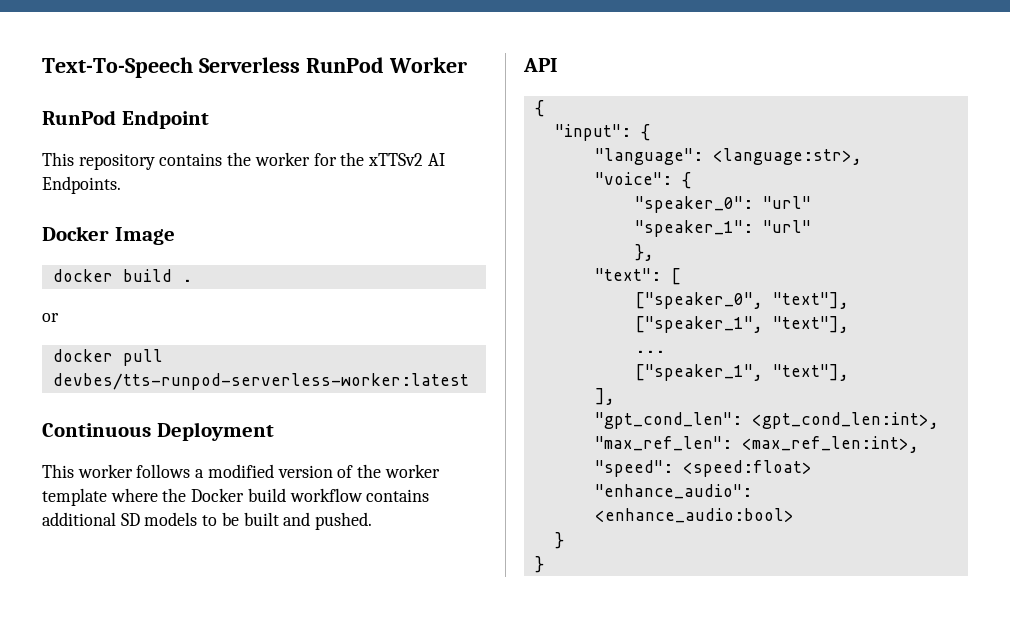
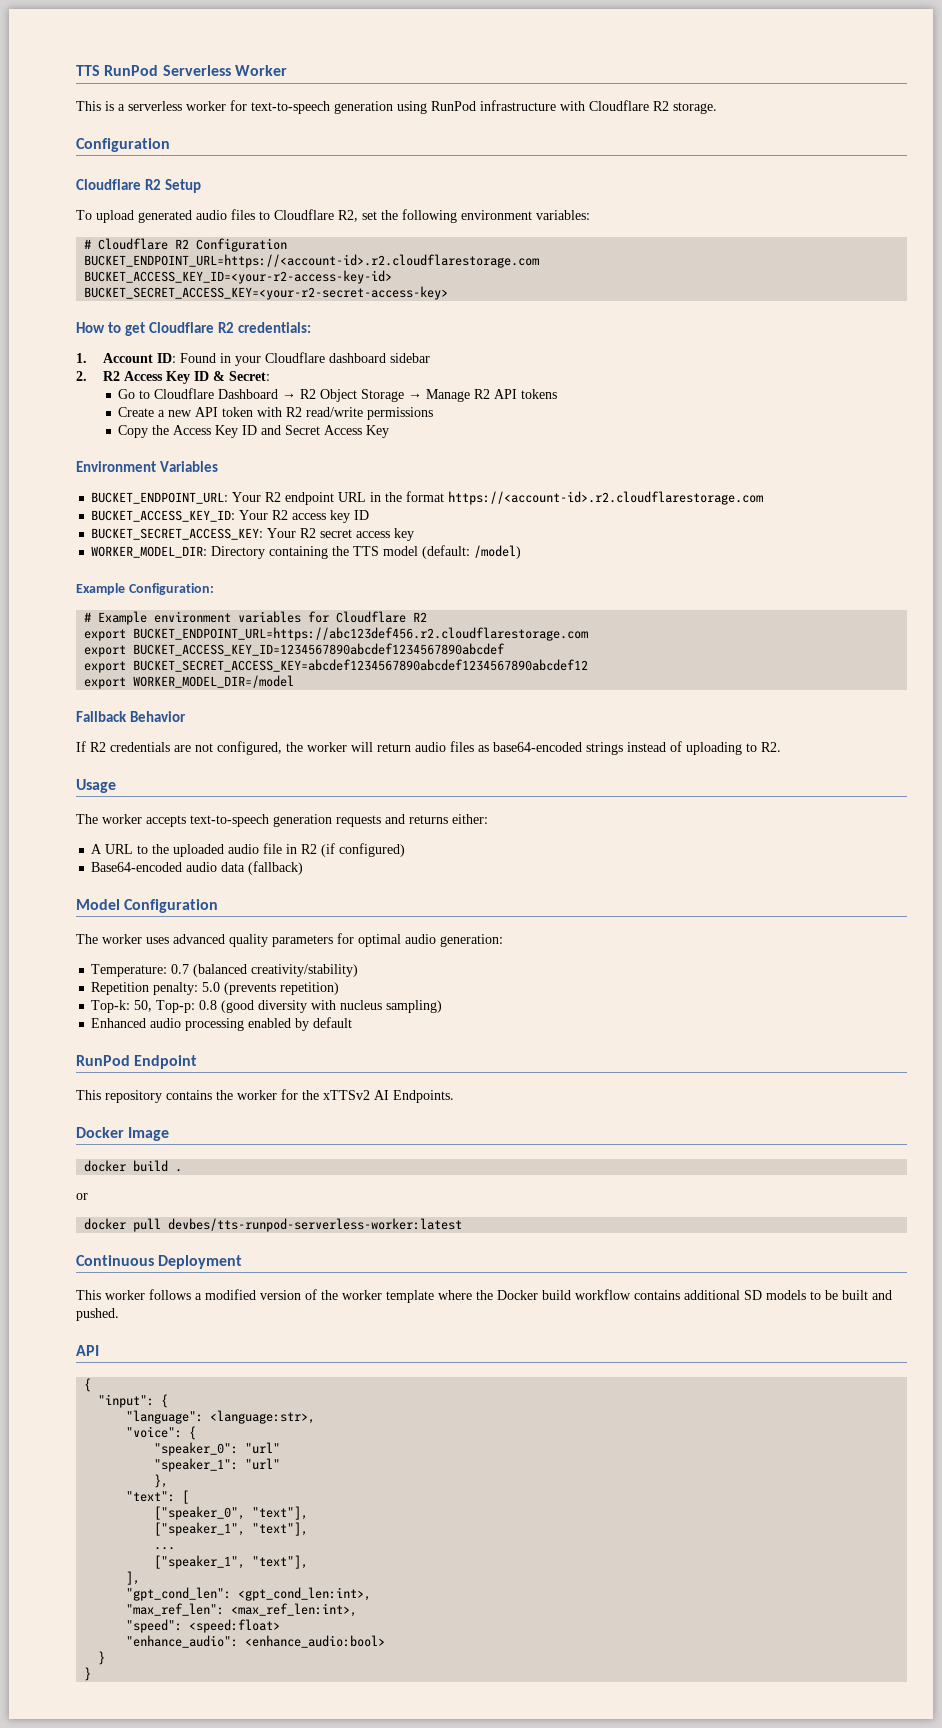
[42,57,467,78] Text-To-Speech Serverless RunPod Worker -> [76,65,287,76] [76,100,717,114] [76,138,170,152] [76,179,201,193] [76,209,590,223] [84,238,288,252] [84,254,540,268] [84,270,393,284] [84,286,449,300] [76,322,311,336] [76,352,430,366] [76,371,270,384] [118,388,558,402] [118,407,434,420] [118,425,390,438] [76,461,218,472] [91,491,764,505] [91,510,370,523] [91,528,415,541] [91,545,522,559] [76,583,214,595] [84,611,428,625] [84,627,589,641] [84,643,506,657] [84,659,589,673] [84,675,295,689] [76,711,186,722] [76,741,781,755] [76,779,116,793] [76,814,488,827] [91,843,406,857] [91,861,304,875] [76,899,219,913] [76,933,503,947] [91,964,359,977] [91,982,340,995] [91,1000,443,1013] [91,1017,353,1031] TTS RunPod Serverless Worker // This is a serverless worker for text-to-speech generation using RunPod infrastructure with Cloudflare R2 storage. // Configuration // Cloudflare R2 Setup // To upload generated audio files to Cloudflare R2, set the following environment variables: // # Cloudflare R2 Configuration // BUCKET_ENDPOINT_URL=https://<account-id>.r2.cloudflarestorage.com // BUCKET_ACCESS_KEY_ID=<your-r2-access-key-id> // BUCKET_SECRET_ACCESS_KEY=<your-r2-secret-access-key> // How to get Cloudflare R2 credentials: // 1. Account ID: Found in your Cloudflare dashboard sidebar // 2. R2 Access Key ID & Secret: // Go to Cloudflare Dashboard → R2 Object Storage → Manage R2 API tokens // Create a new API token with R2 read/write permissions // Copy the Access Key ID and Secret Access Key // Environment Variables // BUCKET_ENDPOINT_URL: Your R2 endpoint URL in the format https://<account-id>.r2.cloudflarestorage.com // BUCKET_ACCESS_KEY_ID: Your R2 access key ID // BUCKET_SECRET_ACCESS_KEY: Your R2 secret access key // WORKER_MODEL_DIR: Directory containing the TTS model (default: /model) // Example Configuration: // # Example environment variables for Cloudflare R2 // export BUCKET_ENDPOINT_URL=https://abc123def456.r2.cloudflarestorage.com // export BUCKET_ACCESS_KEY_ID=1234567890abcdef1234567890abcdef // export BUCKET_SECRET_ACCESS_KEY=abcdef1234567890abcdef1234567890abcdef12 // export WORKER_MODEL_DIR=/model // Fallback Behavior // If R2 credentials are not configured, the worker will return audio files as base64-encoded strings instead of uploading to R2. // Usage // The worker accepts text-to-speech generation requests and returns either: // A URL to the uploaded audio file in R2 (if configured) // Base64-encoded audio data (fallback) // Model Configuration // The worker uses advanced quality parameters for optimal audio generation: // Temperature: 0.7 (balanced creativity/stability) // Repetition penalty: 5.0 (prevents repetition) // Top-k: 50, Top-p: 0.8 (good diversity with nucleus sampling) // Enhanced audio processing enabled by default

